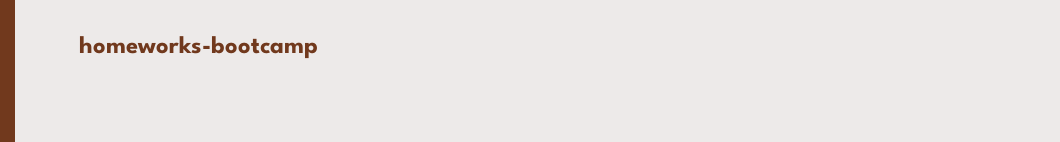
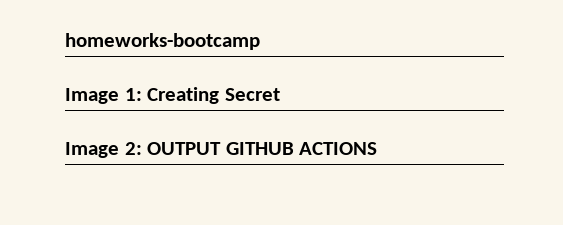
(318, 47) none -> [65,87,280,104] [65,142,378,158] // Image 1: Creating Secret // Image 2: OUTPUT GITHUB ACTIONS

